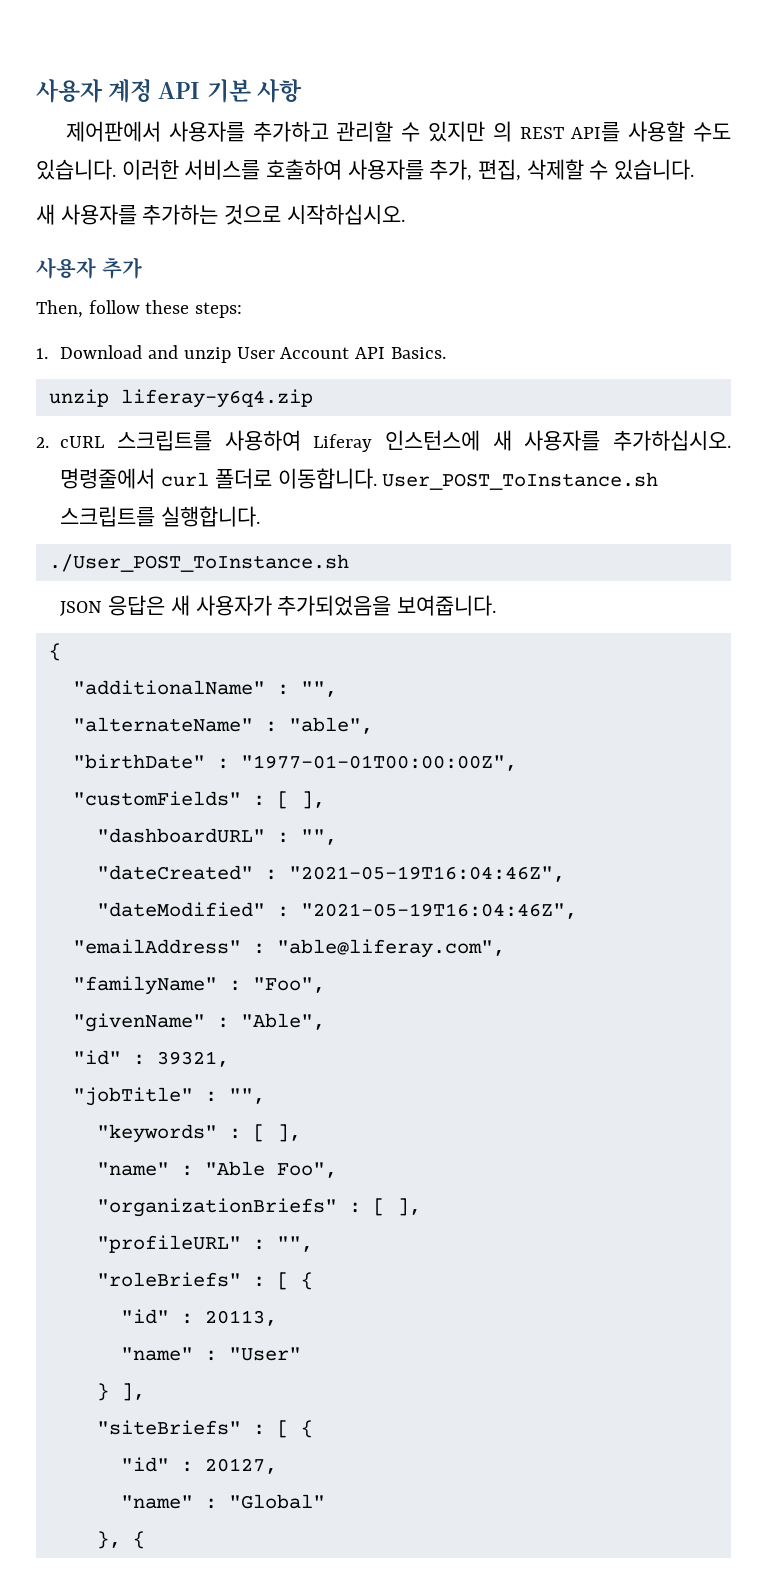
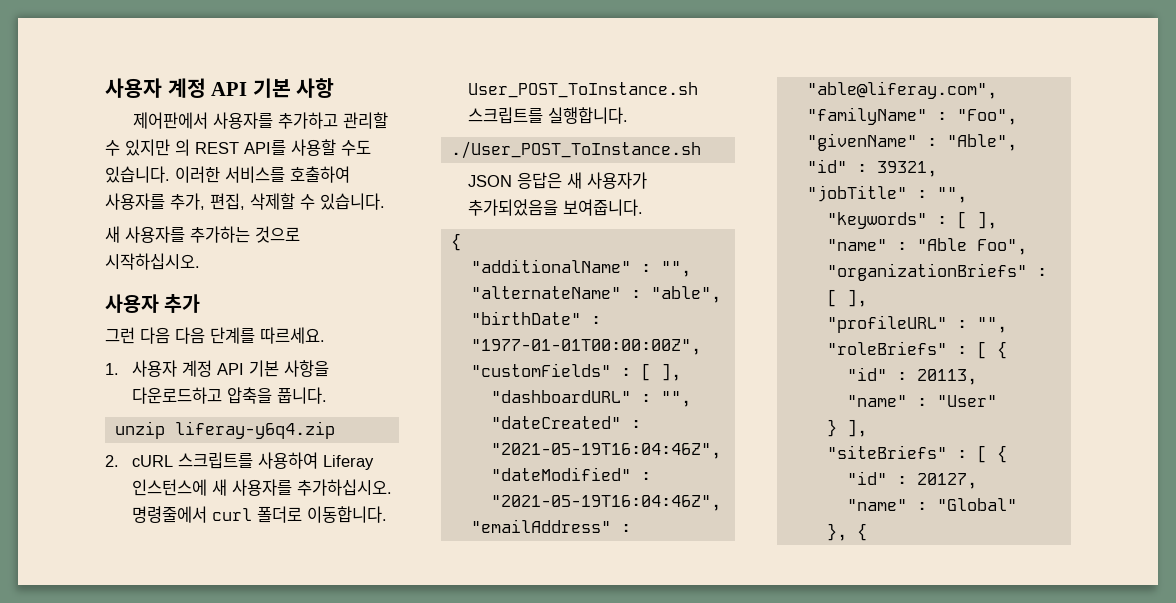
[36,300,243,318] [36,345,446,363] Then, follow these steps: // 1. Download and unzip User Account API Basics. -> [105,327,325,344] [105,360,329,377] [131,387,327,404] 그런 다음 다음 단계를 따르세요. // 1. 사용자 계정 API 기본 사항을 다운로드하고 압축을 풉니다.

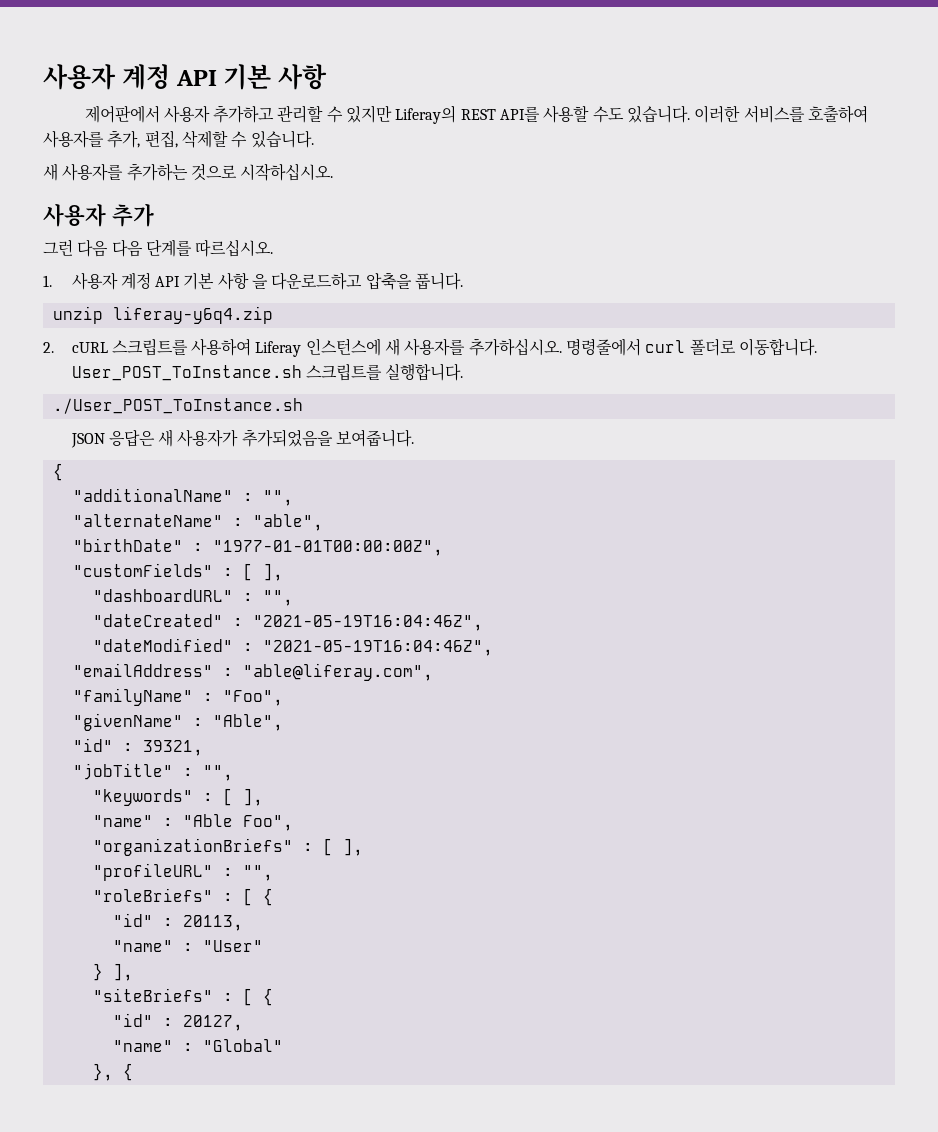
[213,112,274,129] 사용자를 -> [163,105,210,123] 사용자
[175,139,190,156] 의 -> [395,105,457,124] Liferay의
[260,327,325,344] 따르세요. -> [195,239,274,257] 따르십시오.
[283,360,329,377] 사항을 -> [217,272,269,290] 사항 을

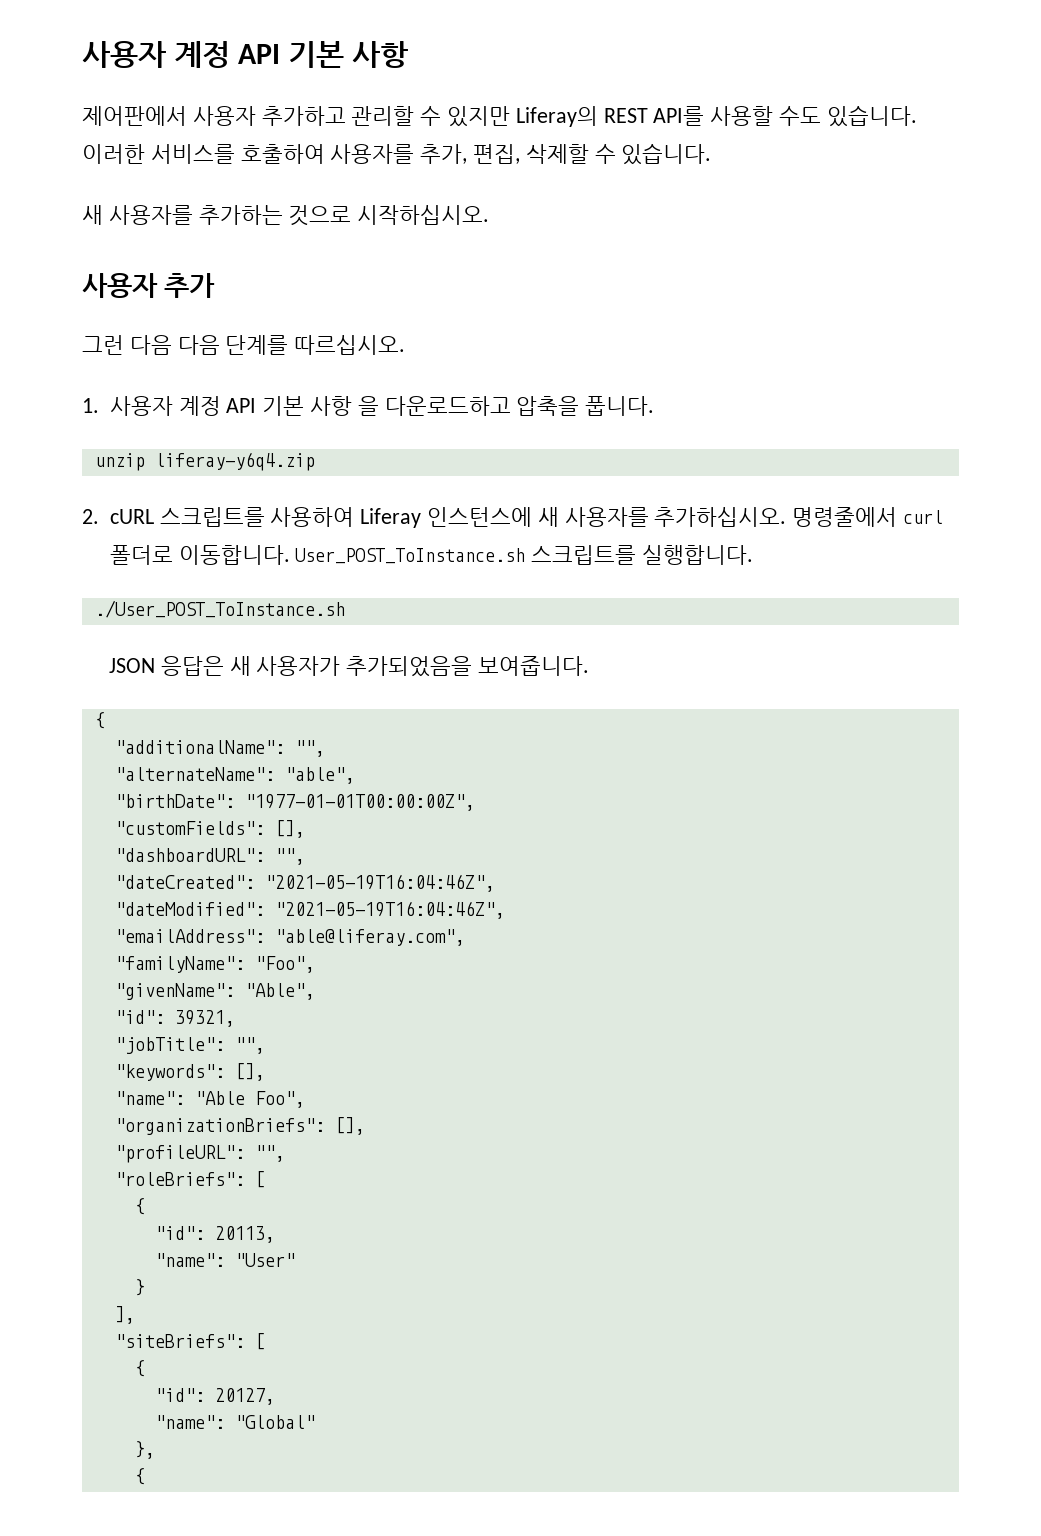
[72,488,293,506] [72,514,243,527] "additionalName" : "", // "alternateName" : -> [114,740,325,757] [114,767,275,781] "additionalName": "", // "alternateName":
[72,538,203,552] "birthDate" : -> [114,794,235,808] "birthDate":
[72,563,283,581] [92,589,293,606] [92,614,483,631] [92,638,493,656] [72,663,233,677] "customFields" : [ ], // "dashboardURL" : "", // "dateCreated" : "2021-05-19T16:04:46Z", // "dateModified" : "2021-05-19T16:04:46Z", // "emailAddress" : -> [114,820,305,838] [114,848,305,865] [114,874,495,892] [114,901,505,919] [114,929,265,943] "customFields": [], // "dashboardURL": "", // "dateCreated": "2021-05-19T16:04:46Z", // "dateModified": "2021-05-19T16:04:46Z", // "emailAddress":
[72,688,213,706] "familyName" : -> [114,956,245,973] "familyName":
[72,713,203,731] "givenName" : -> [114,983,235,1000] "givenName":
[72,738,133,752] "id" : -> [114,1010,165,1024] "id":
[72,763,233,781] [92,788,263,806] [92,814,293,831] [92,838,363,856] [92,863,273,881] [92,888,273,906] [112,913,173,927] "jobTitle" : "", // "keywords" : [ ], // "name" : "Able Foo", // "organizationBriefs" : [ ], // "profileURL" : "", // "roleBriefs" : [ { // "id" : -> [114,1037,265,1054] [114,1063,265,1081] [114,1091,305,1108] [114,1117,365,1135] [114,1145,285,1163] [114,1171,265,1188] [134,1198,145,1215] [154,1226,205,1240] "jobTitle": "", // "keywords": [], // "name": "Able Foo", // "organizationBriefs": [], // "profileURL": "", // "roleBriefs": [ // { // "id":
[112,940,193,952] "name" : -> [154,1253,225,1267] "name":
[112,963,133,981] [92,988,273,1006] [112,1013,173,1027] ], // "siteBriefs" : [ { // "id" : -> [114,1306,135,1324] [114,1333,265,1350] [134,1360,145,1377] [154,1388,205,1402] // ], // "siteBriefs": [ // { // "id":
[112,1040,193,1052] "name" : -> [154,1415,225,1429] "name":
(113, 1072) none -> (155, 1450) //

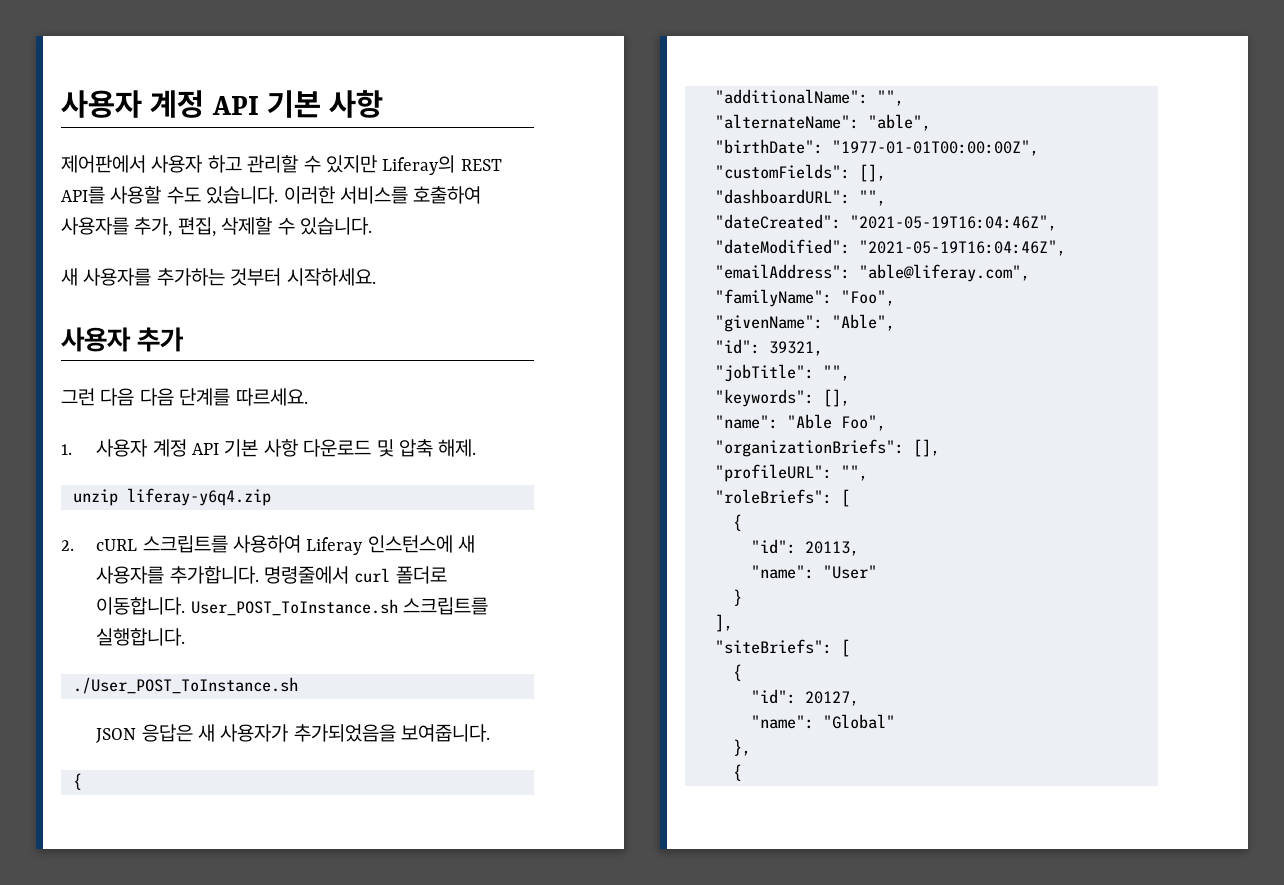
[261,106,346,126] 추가하고 -> [207,155,242,173] 하고
[288,205,490,226] 것으로 시작하십시오. -> [230,268,376,286] 것부터 시작하세요.
[294,335,406,355] 따르십시오. -> [235,388,308,406] 따르세요.
[357,396,655,416] 을 다운로드하고 압축을 풉니다. -> [303,439,477,457] 다운로드 및 압축 해제.
[654,507,787,527] 추가하십시오. -> [169,566,259,584] 추가합니다.

